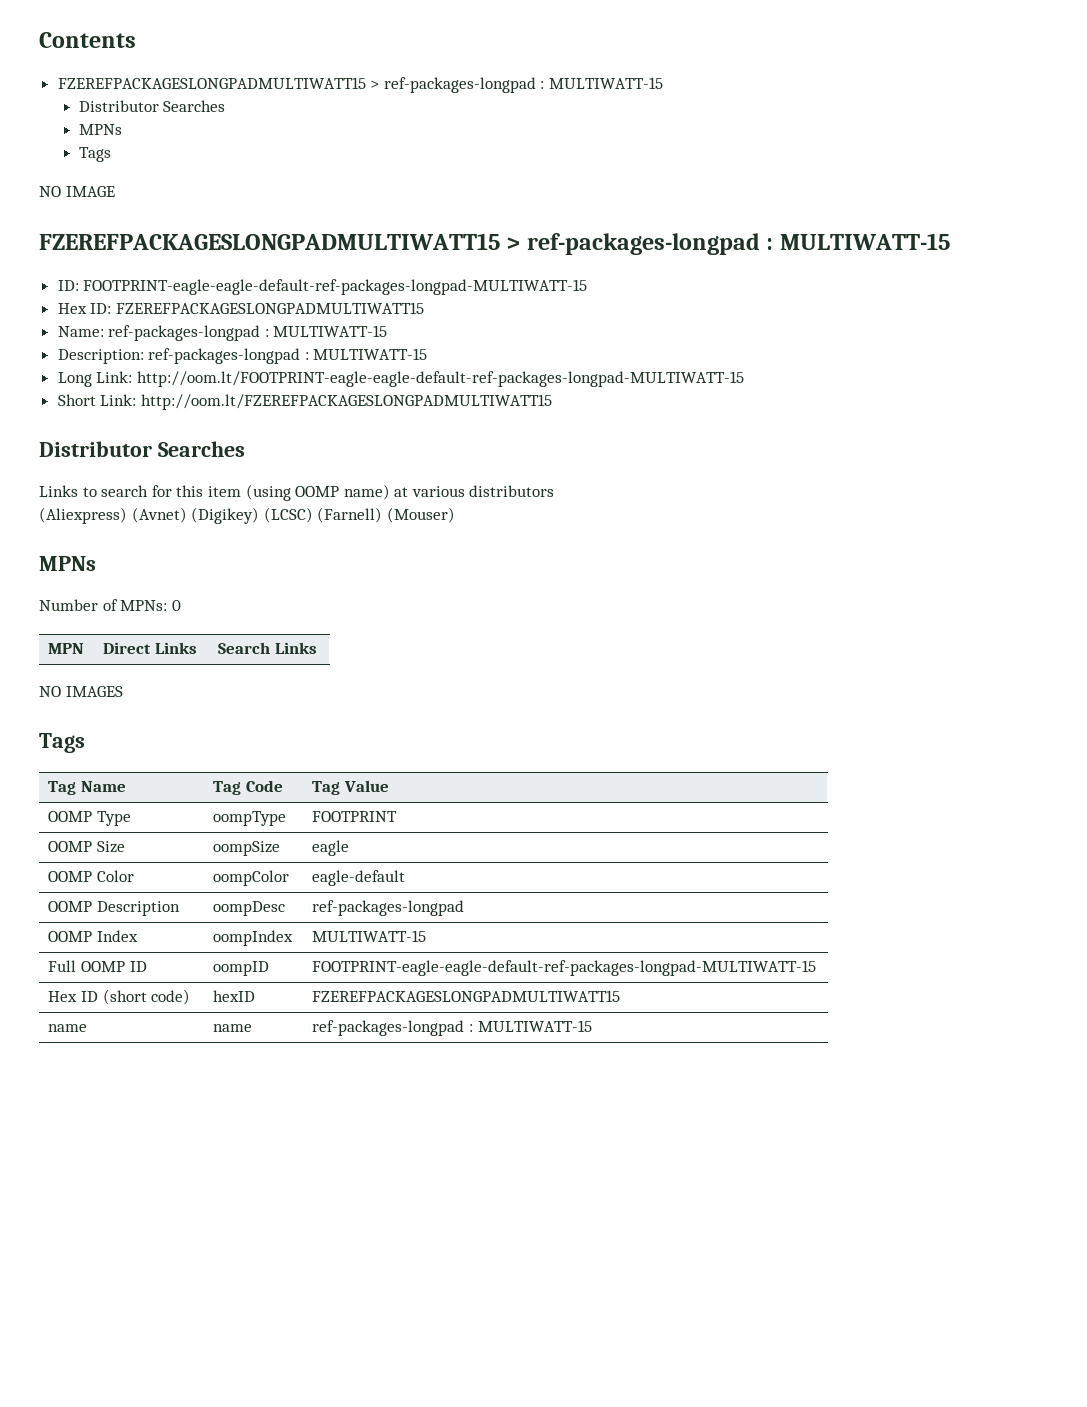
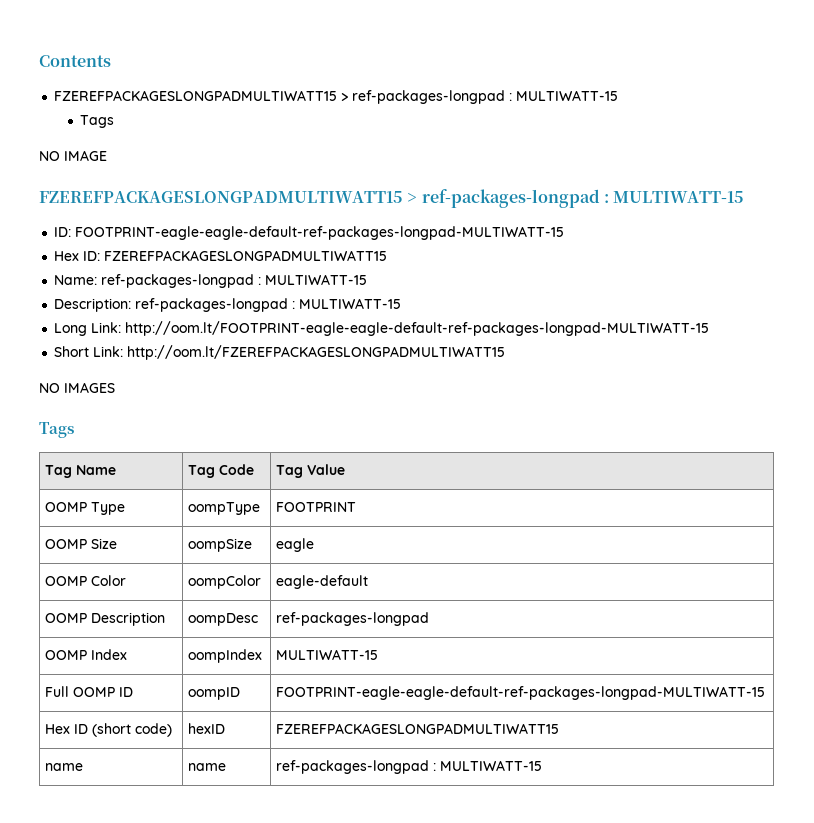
[78,100,226,112] [78,124,122,135] // Distributor Searches // MPNs -> (619, 95) none
[39,441,245,457] [39,484,555,501] [39,507,455,524] [39,556,96,571] [39,599,181,611] [48,643,85,654] [103,642,197,654] [218,642,317,654] // Distributor Searches // Links to search for this item (using OOMP name) at various distributors // (Aliexpress) (Avnet) (Digikey) (LCSC) (Farnell) (Mouser) // MPNs // Number of MPNs: 0 // MPN | Direct Links | Search Links -> (506, 352) none

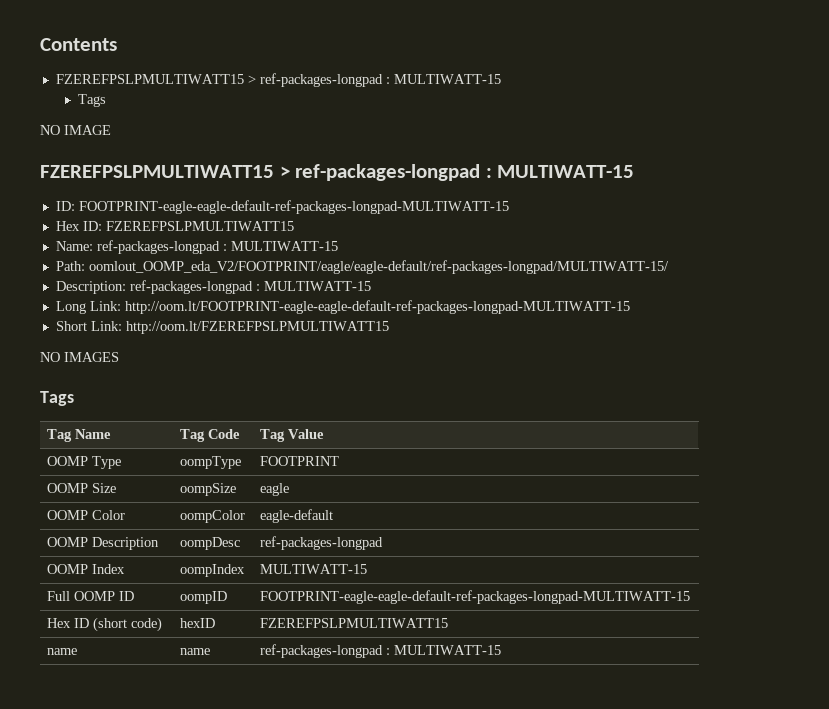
[54,90,338,101] FZEREFPACKAGESLONGPADMULTIWATT15 -> [55,74,244,84] FZEREFPSLPMULTIWATT15
[39,191,403,203] FZEREFPACKAGESLONGPADMULTIWATT15 -> [40,165,274,178] FZEREFPSLPMULTIWATT15
[104,250,388,261] FZEREFPACKAGESLONGPADMULTIWATT15 -> [105,221,294,231] FZEREFPSLPMULTIWATT15
(368, 279) none -> [55,260,669,274] // Path: oomlout_OOMP_eda_V2/FOOTPRINT/eagle/eagle-default/ref-packages-longpad/MULTIWATT-15/
[127,345,506,360] http://oom.lt/FZEREFPACKAGESLONGPADMULTIWATT15 -> [125,321,389,334] http://oom.lt/FZEREFPSLPMULTIWATT15
[276,723,560,734] FZEREFPACKAGESLONGPADMULTIWATT15 -> [260,618,449,628] FZEREFPSLPMULTIWATT15

